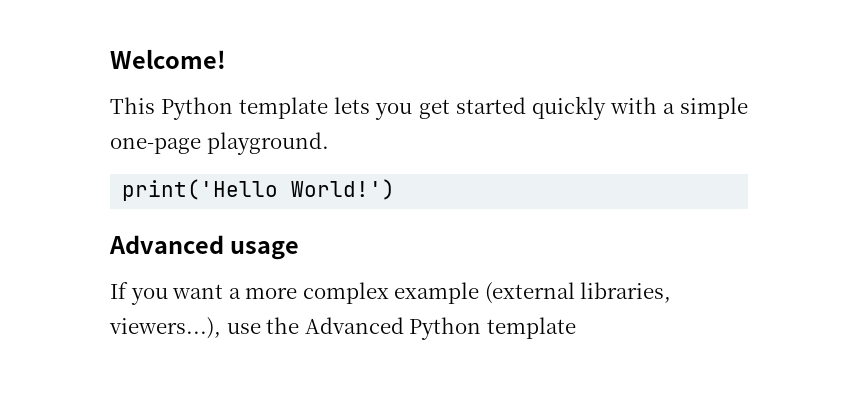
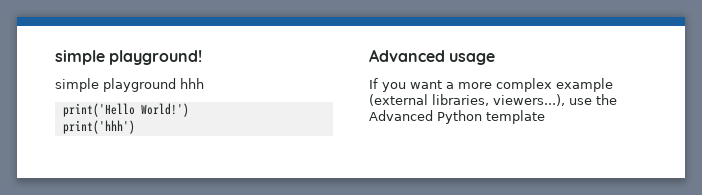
[110,49,226,69] [110,96,749,120] [110,132,329,155] Welcome! // This Python template lets you get started quickly with a simple one-page playground. -> [55,50,203,65] [55,78,204,92] simple playground! // simple playground hhh
(396, 189) none -> [62,120,135,134] // print('hhh')

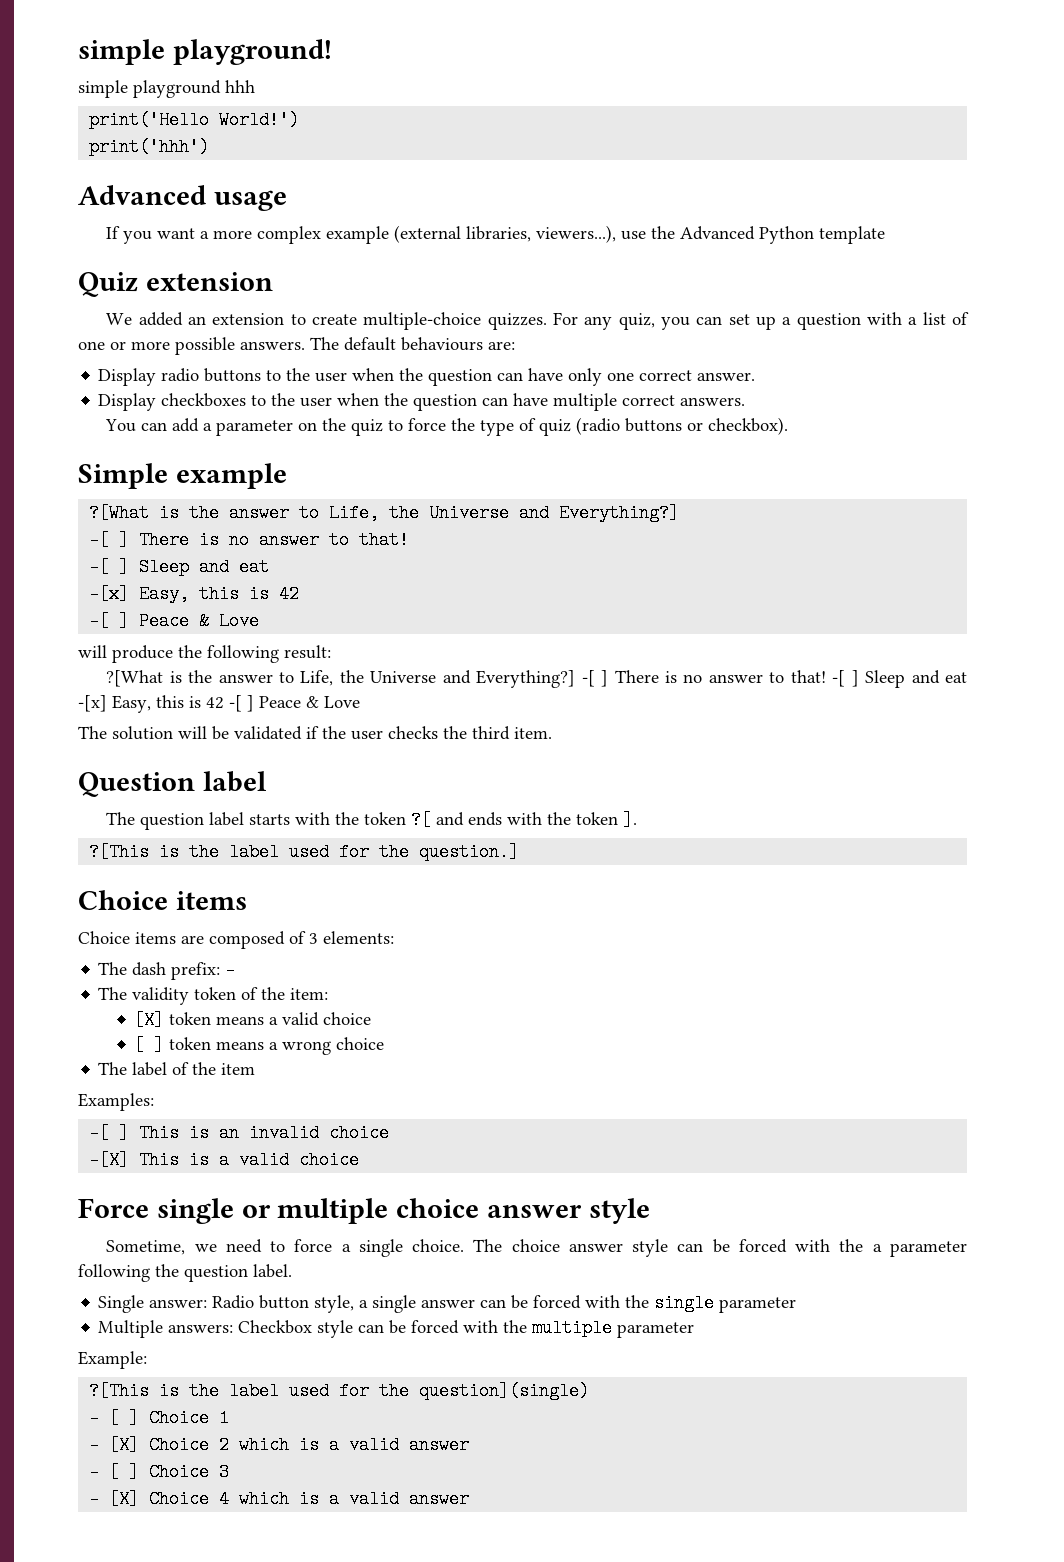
(545, 117) none -> [78,272,273,297] [106,312,970,330] [78,337,515,355] [98,368,756,386] [98,393,746,411] [105,417,789,436] [78,463,287,489] [89,504,680,522] [89,531,410,549] [89,558,270,576] [89,585,300,603] [89,612,260,630] [78,645,331,663] [106,670,967,688] [78,695,360,713] [78,726,552,740] [78,771,267,797] [106,811,638,830] [89,843,520,861] [78,890,247,910] [78,931,394,949] [98,961,236,980] [98,987,329,1005] [134,1011,372,1029] [134,1036,385,1055] [98,1062,256,1076] [78,1093,154,1111] [89,1124,390,1142] [89,1151,360,1169] [78,1198,650,1224] [106,1239,967,1257] [78,1264,292,1282] [98,1294,797,1313] [98,1319,695,1338] [78,1351,147,1369] [89,1382,590,1400] [89,1409,230,1427] [89,1436,470,1454] [89,1463,230,1481] [89,1490,470,1508] // Quiz extension // We added an extension to create multiple-choice quizzes. For any quiz, you can set up a question with a list of one or more possible answers. The default behaviours are: // Display radio buttons to the user when the question can have only one correct answer. // Display checkboxes to the user when the question can have multiple correct answers. // You can add a parameter on the quiz to force the type of quiz (radio buttons or checkbox). // Simple example // ?[What is the answer to Life, the Universe and Everything?] // -[ ] There is no answer to that! // -[ ] Sleep and eat // -[x] Easy, this is 42 // -[ ] Peace & Love // will produce the following result: // ?[What is the answer to Life, the Universe and Everything?] -[ ] There is no answer to that! -[ ] Sleep and eat -[x] Easy, this is 42 -[ ] Peace & Love // The solution will be validated if the user checks the third item. // Question label // The question label starts with the token ?[ and ends with the token ]. // ?[This is the label used for the question.] // Choice items // Choice items are composed of 3 elements: // The dash prefix: - // The validity token of the item: // [X] token means a valid choice // [ ] token means a wrong choice // The label of the item // Examples: // -[ ] This is an invalid choice // -[X] This is a valid choice // Force single or multiple choice answer style // Sometime, we need to force a single choice. The choice answer style can be forced with the a parameter following the question label. // Single answer: Radio button style, a single answer can be forced with the single parameter // Multiple answers: Checkbox style can be forced with the multiple parameter // Example: // ?[This is the label used for the question](single) // - [ ] Choice 1 // - [X] Choice 2 which is a valid answer // - [ ] Choice 3 // - [X] Choice 4 which is a valid answer

